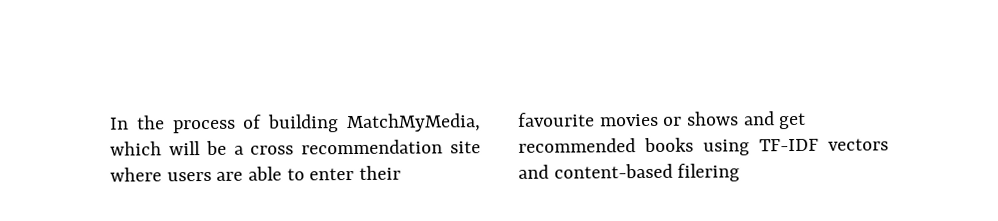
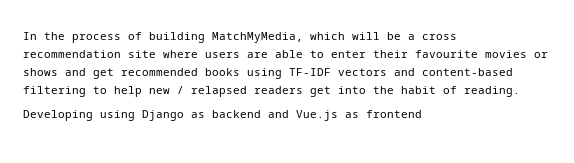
[677,163,741,182] filering -> [23,86,520,97] [23,110,422,121] filtering to help new / relapsed readers get into the habit of reading. // Developing using Django as backend and Vue.js as frontend

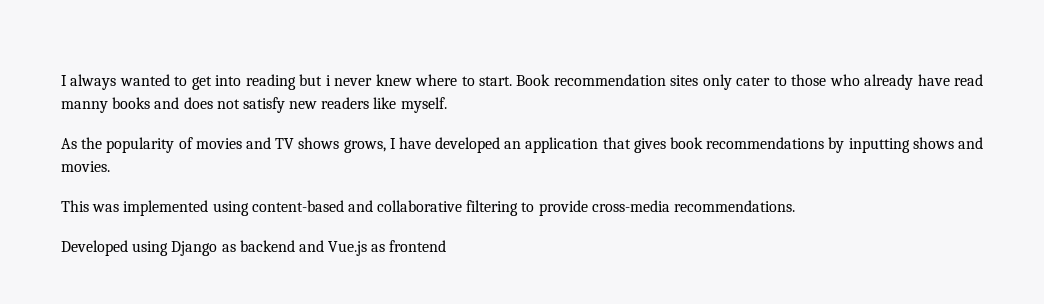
[23,32,457,43] [23,50,548,58] [23,68,513,79] [23,86,520,97] [23,110,93,121] In the process of building MatchMyMedia, which will be a cross recommendation site where users are able to enter their favourite movies or shows and get recommended books using TF-IDF vectors and content-based filtering to help new / relapsed readers get into the habit of reading. // Developing -> [61,74,984,90] [61,97,447,113] [61,137,983,153] [61,161,110,172] [61,200,796,216] [61,240,128,256] I always wanted to get into reading but i never knew where to start. Book recommendation sites only cater to those who already have read manny books and does not satisfy new readers like myself. // As the popularity of movies and TV shows grows, I have developed an application that gives book recommendations by inputting shows and movies. // This was implemented using content-based and collaborative filtering to provide cross-media recommendations. // Developed

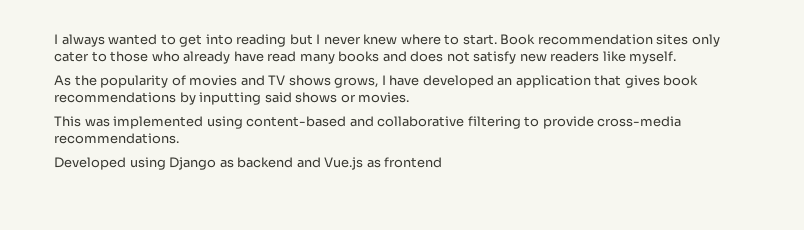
[325,75,331,86] i -> [316,34,321,44] I
[61,101,108,113] manny -> [299,53,335,64] many
[912,137,983,149] shows and -> [264,92,356,103] said shows or

